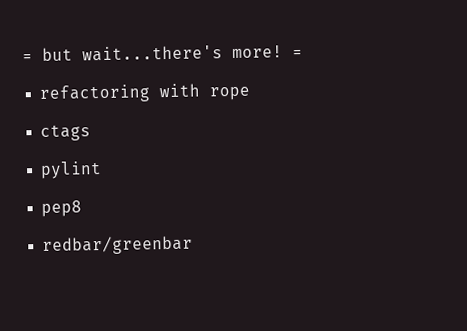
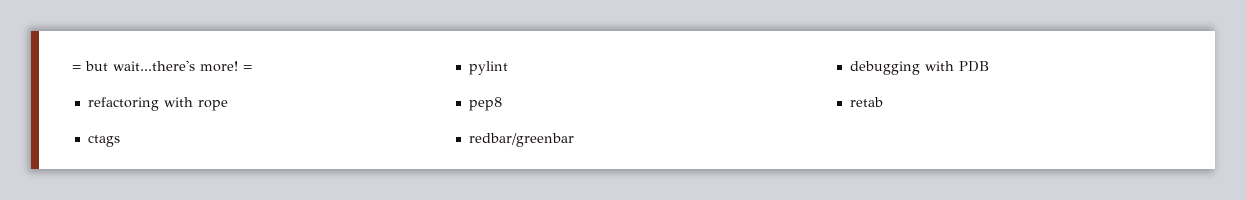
(194, 245) none -> [849,61,989,75] [849,97,883,107] // debugging with PDB // retab

